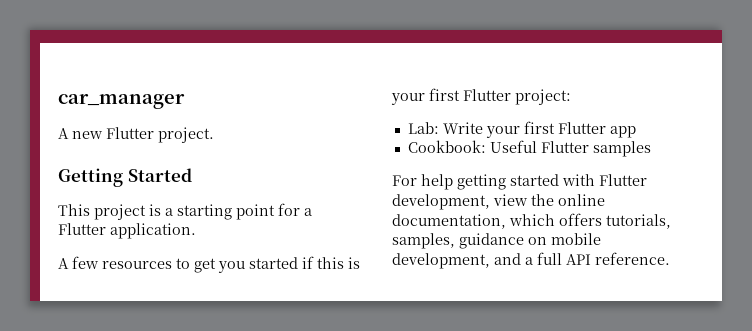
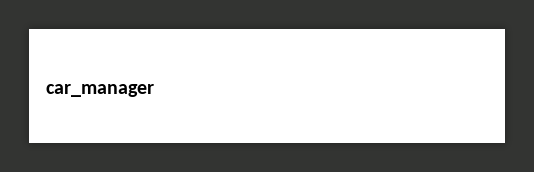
[58,127,214,143] [58,168,192,187] [58,203,312,220] [58,223,196,239] [58,256,360,273] [391,88,571,105] [407,121,636,138] [407,140,651,157] [392,174,647,190] [392,194,605,210] [392,213,671,229] [392,233,601,249] [392,252,670,269] // A new Flutter project. // Getting Started // This project is a starting point for a Flutter application. // A few resources to get you started if this is your first Flutter project: // Lab: Write your first Flutter app // Cookbook: Useful Flutter samples // For help getting started with Flutter development, view the online documentation, which offers tutorials, samples, guidance on mobile development, and a full API reference. -> (154, 90) none

